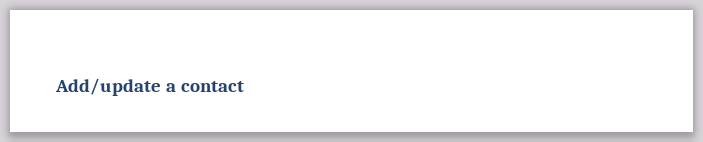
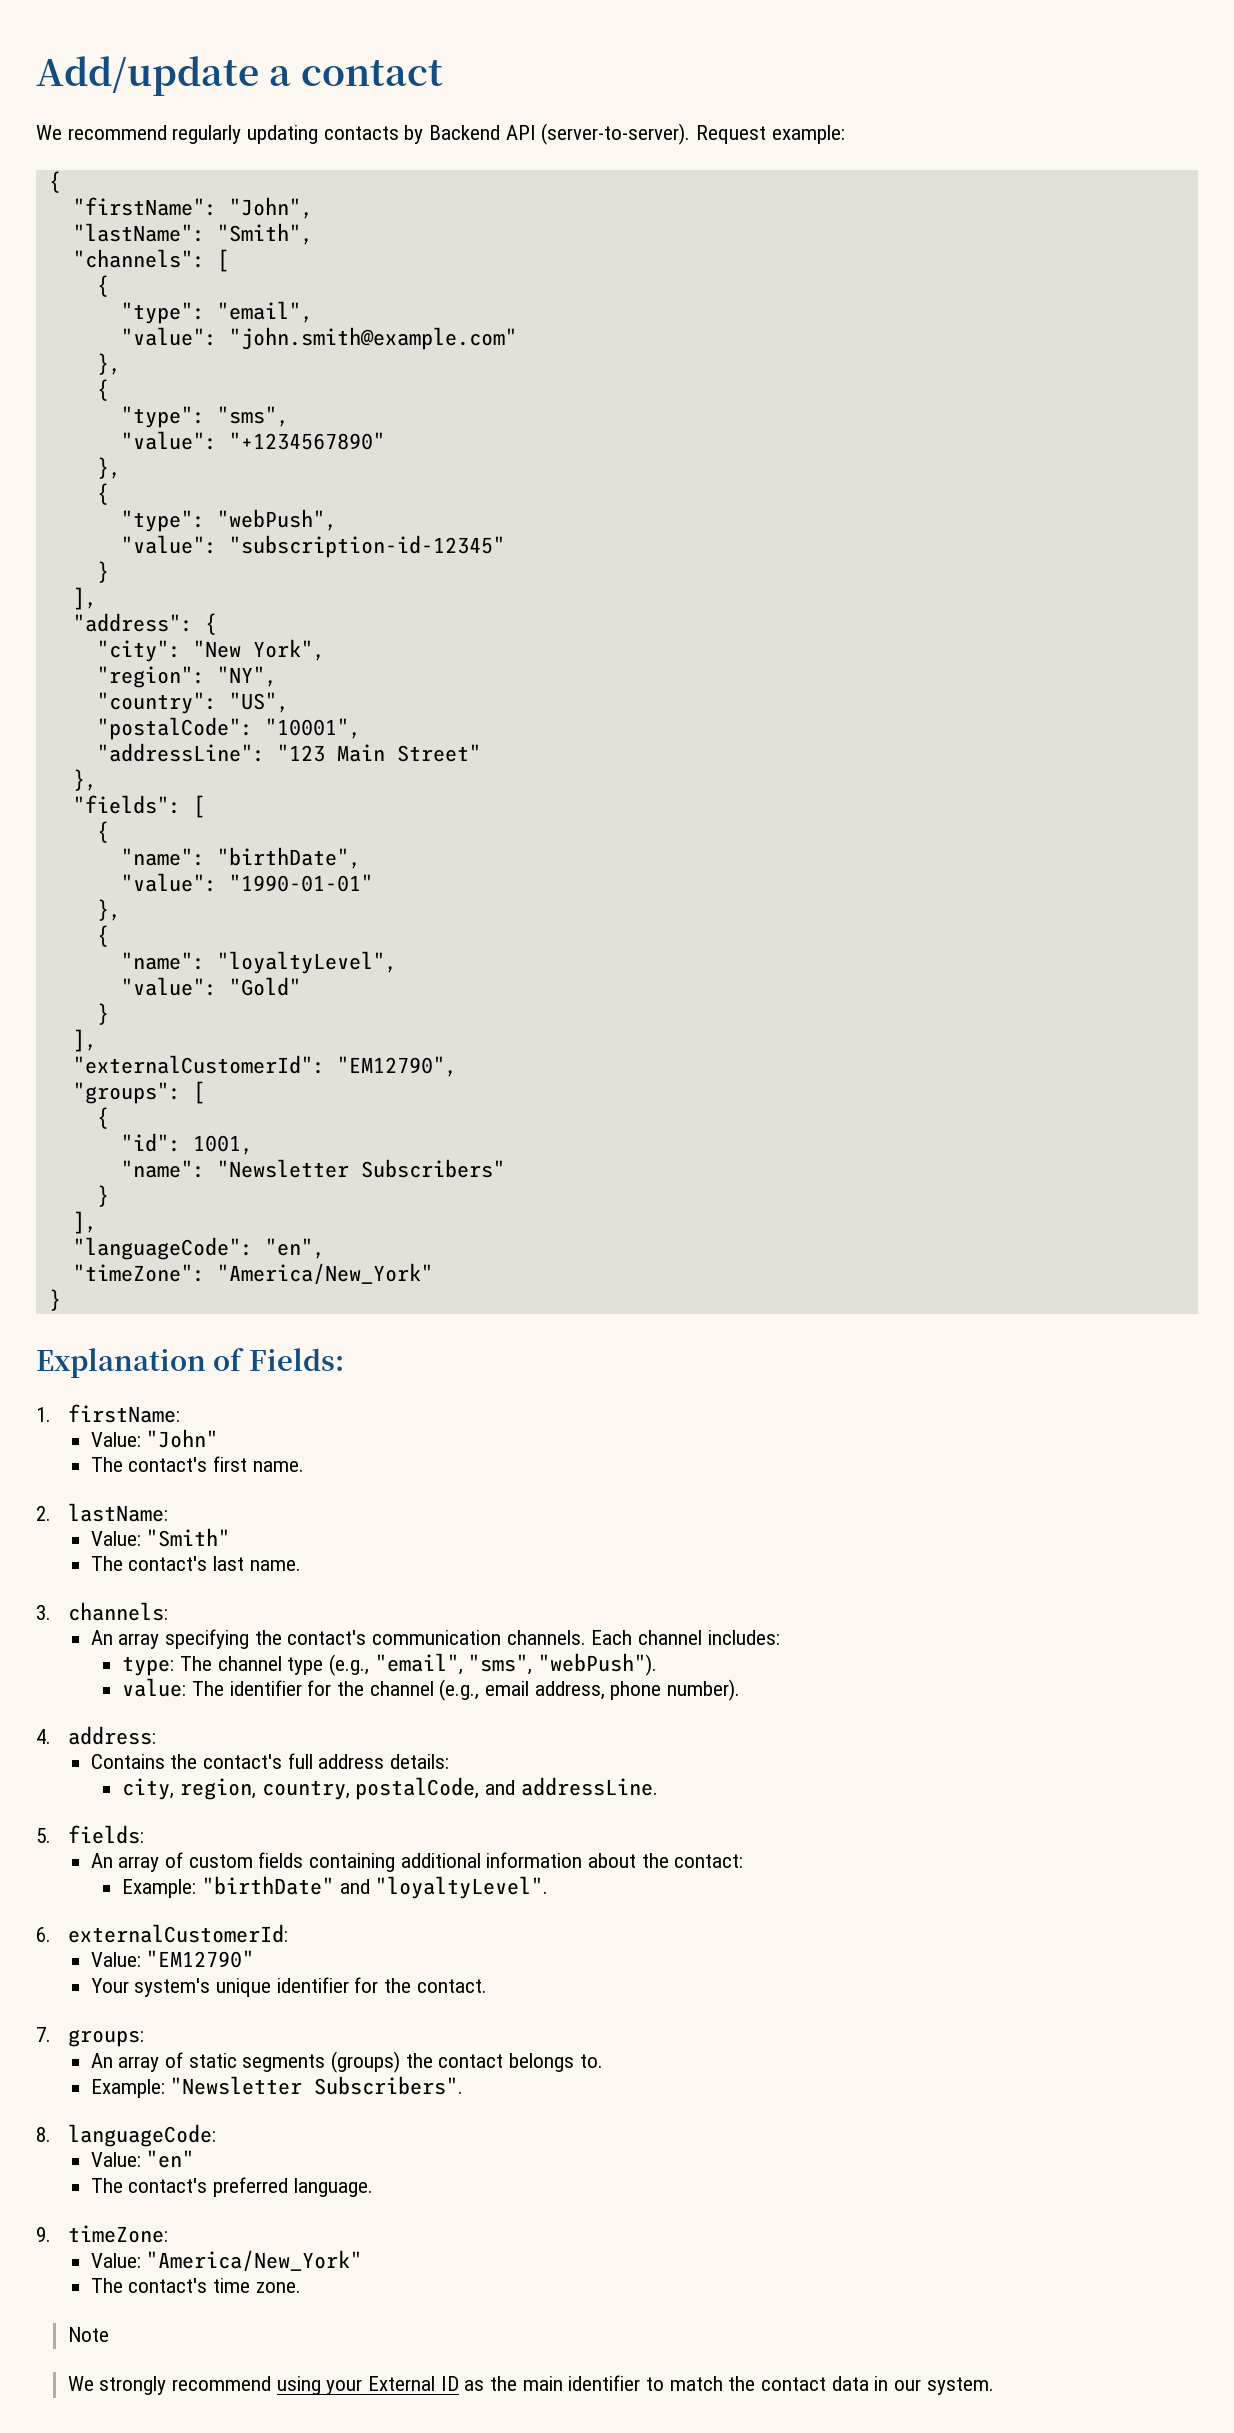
(245, 86) none -> [36,123,845,145] [48,171,61,193] [72,197,313,219] [72,223,313,245] [72,249,229,272] [96,275,109,297] [120,301,313,324] [120,327,517,350] [96,353,121,375] [96,379,109,401] [120,406,289,428] [120,431,385,450] [96,457,121,479] [96,483,109,505] [120,509,337,532] [120,535,505,558] [96,561,109,583] [72,587,97,610] [72,613,217,635] [96,639,325,662] [96,666,277,688] [96,692,289,714] [96,717,361,740] [96,743,481,762] [72,769,97,791] [72,795,205,818] [96,821,109,843] [120,847,361,869] [120,873,373,892] [96,899,121,921] [96,925,109,947] [120,951,397,974] [120,977,301,996] [96,1003,109,1025] [72,1029,97,1052] [72,1055,457,1077] [72,1081,205,1104] [96,1107,109,1129] [120,1133,253,1155] [120,1159,505,1178] [96,1185,109,1207] [72,1211,97,1234] [72,1237,325,1260] [72,1263,433,1285] [48,1289,61,1311] [36,1348,344,1378] [36,1404,180,1423] [90,1429,219,1448] [90,1456,304,1472] [36,1503,168,1522] [90,1528,231,1547] [90,1556,301,1571] [36,1602,168,1621] [90,1629,780,1649] [122,1653,658,1676] [122,1678,741,1701] [36,1726,156,1745] [90,1753,450,1769] [122,1777,658,1800] [36,1825,144,1844] [90,1852,744,1872] [122,1876,549,1899] [36,1924,288,1943] [90,1950,255,1968] [90,1977,487,1997] [36,2027,144,2047] [90,2051,603,2073] [90,2076,464,2098] [36,2124,216,2147] [90,2150,195,2168] [90,2177,373,2197] [36,2225,168,2243] [90,2250,363,2272] [90,2278,301,2293] [67,2327,109,2342] [67,2375,994,2395] // We recommend regularly updating contacts by Backend API (server-to-server). Request example: // { // "firstName": "John", // "lastName": "Smith", // "channels": [ // { // "type": "email", // "value": "john.smith@example.com" // }, // { // "type": "sms", // "value": "+1234567890" // }, // { // "type": "webPush", // "value": "subscription-id-12345" // } // ], // "address": { // "city": "New York", // "region": "NY", // "country": "US", // "postalCode": "10001", // "addressLine": "123 Main Street" // }, // "fields": [ // { // "name": "birthDate", // "value": "1990-01-01" // }, // { // "name": "loyaltyLevel", // "value": "Gold" // } // ], // "externalCustomerId": "EM12790", // "groups": [ // { // "id": 1001, // "name": "Newsletter Subscribers" // } // ], // "languageCode": "en", // "timeZone": "America/New_York" // } // Explanation of Fields: // 1. firstName: // Value: "John" // The contact's first name. // 2. lastName: // Value: "Smith" // The contact's last name. // 3. channels: // An array specifying the contact's communication channels. Each channel includes: // type: The channel type (e.g., "email", "sms", "webPush"). // value: The identifier for the channel (e.g., email address, phone number). // 4. address: // Contains the contact's full address details: // city, region, country, postalCode, and addressLine. // 5. fields: // An array of custom fields containing additional information about the contact: // Example: "birthDate" and "loyaltyLevel". // 6. externalCustomerId: // Value: "EM12790" // Your system's unique identifier for the contact. // 7. groups: // An array of static segments (groups) the contact belongs to. // Example: "Newsletter Subscribers". // 8. languageCode: // Value: "en" // The contact's preferred language. // 9. timeZone: // Value: "America/New_York" // The contact's time zone. // Note // We strongly recommend using your External ID as the main identifier to match the contact data in our system.

